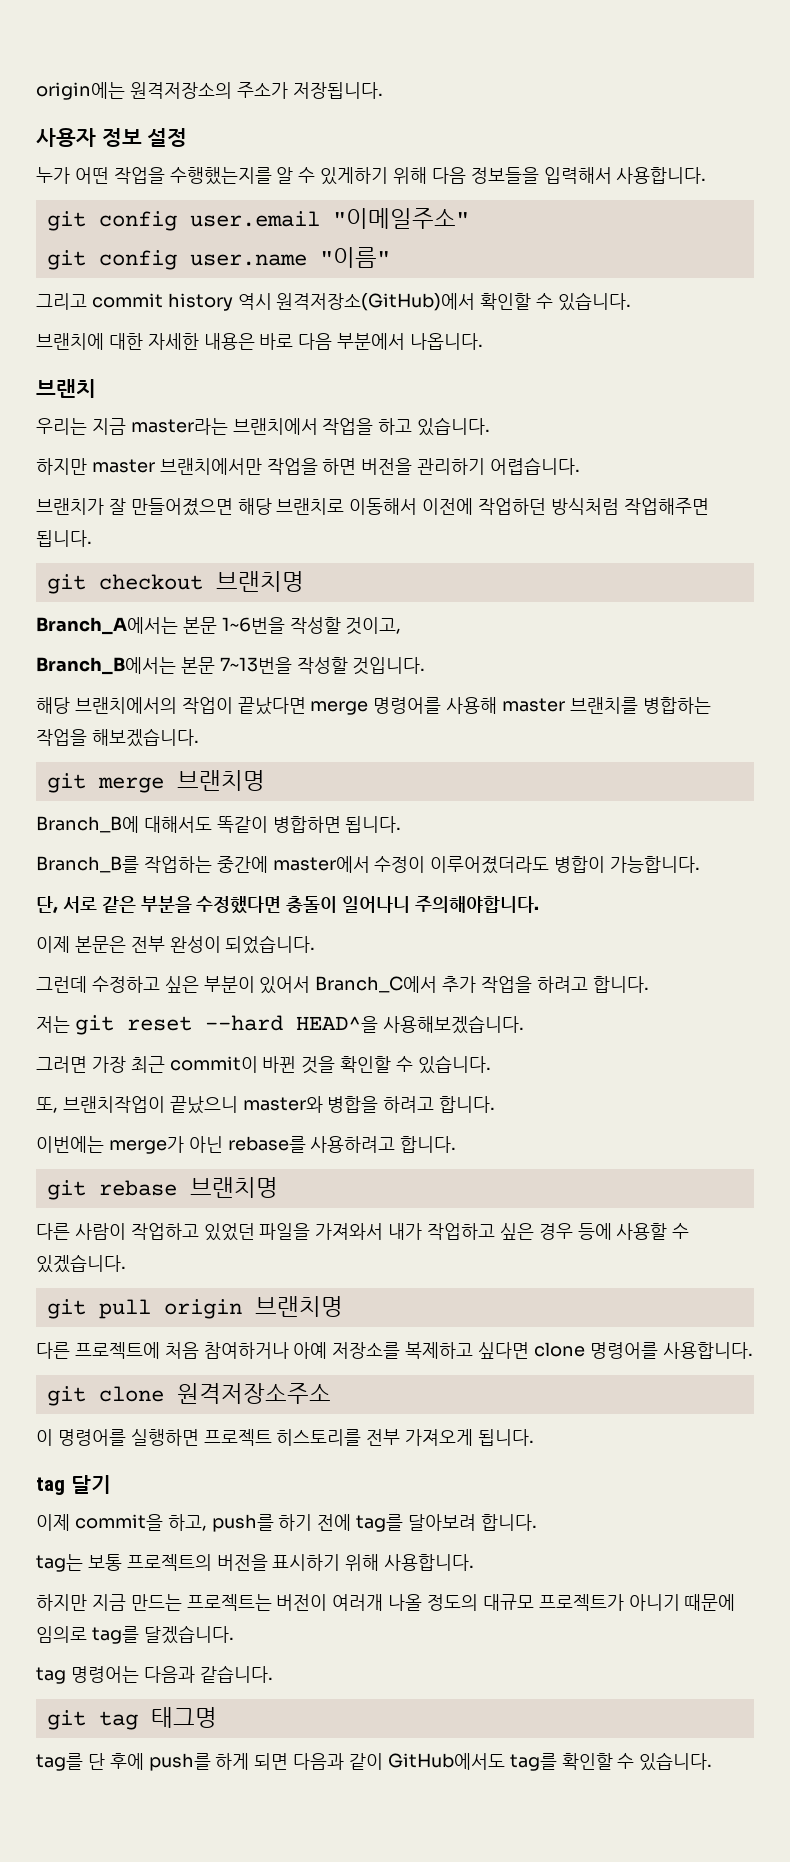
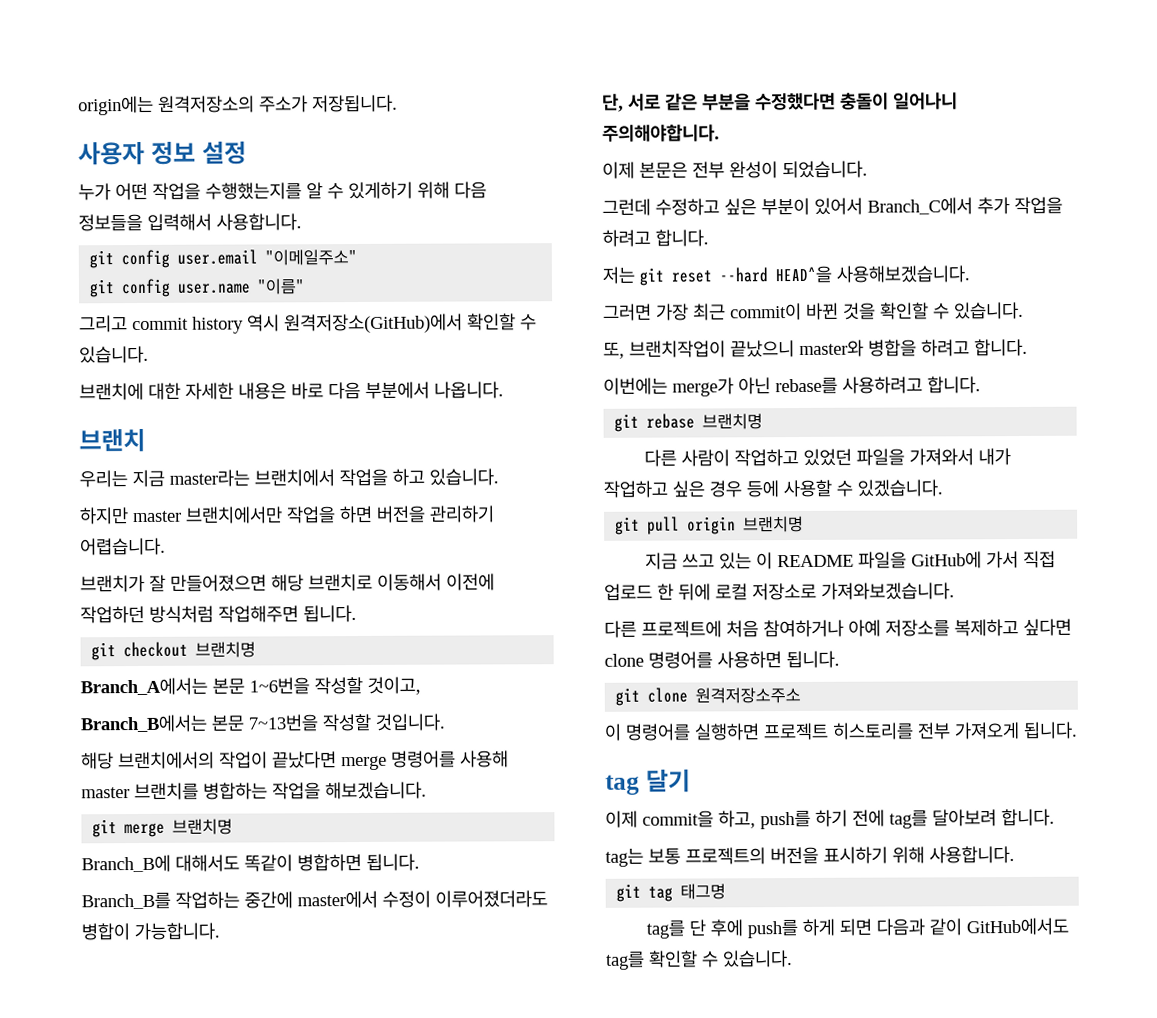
(343, 1306) none -> [644,550,1056,570] [604,582,955,601] // 지금 쓰고 있는 이 README 파일을 GitHub에 가서 직접 업로드 한 뒤에 로컬 저장소로 가져와보겠습니다.
[662,1342,753,1359] 사용합니다. -> [717,650,840,669] 사용하면 됩니다.
[36,1594,736,1611] [36,1625,234,1644] [36,1665,273,1684] // 하지만 지금 만드는 프로젝트는 버전이 여러개 나올 정도의 대규모 프로젝트가 아니기 때문에 임의로 tag를 달겠습니다. // tag 명령어는 다음과 같습니다. -> (1015, 855) none

